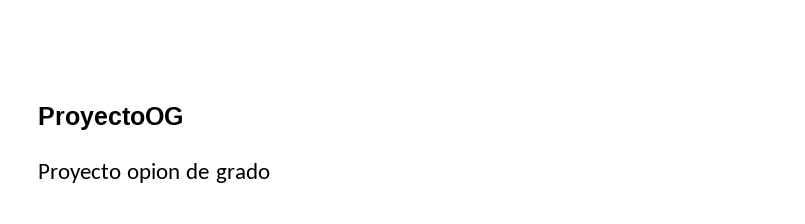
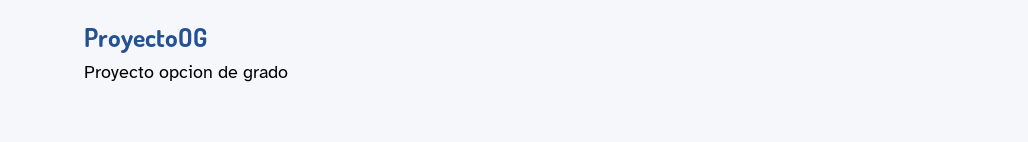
[127,163,181,183] opion -> [159,65,213,81] opcion

